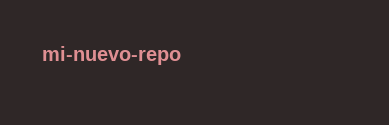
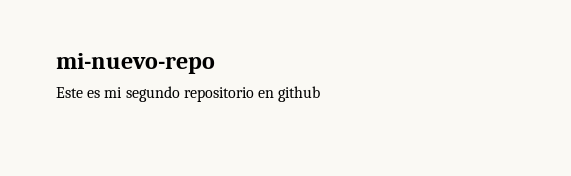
(181, 55) none -> [56,86,321,102] // Este es mi segundo repositorio en github

